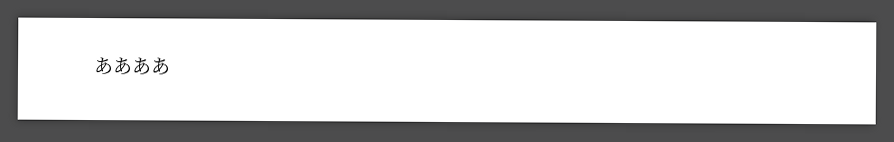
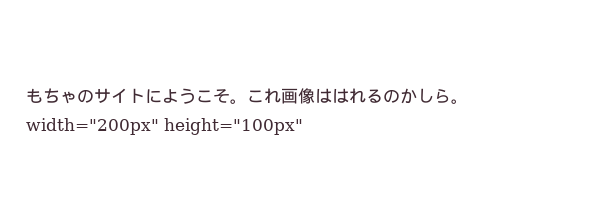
[93,57,171,75] ああああ -> [26,88,468,104] [26,118,303,135] もちゃのサイトにようこそ。これ画像ははれるのかしら。width="200px" height="100px"

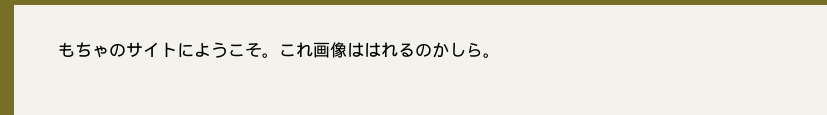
[26,118,303,135] width="200px" height="100px" -> (500, 55) none

